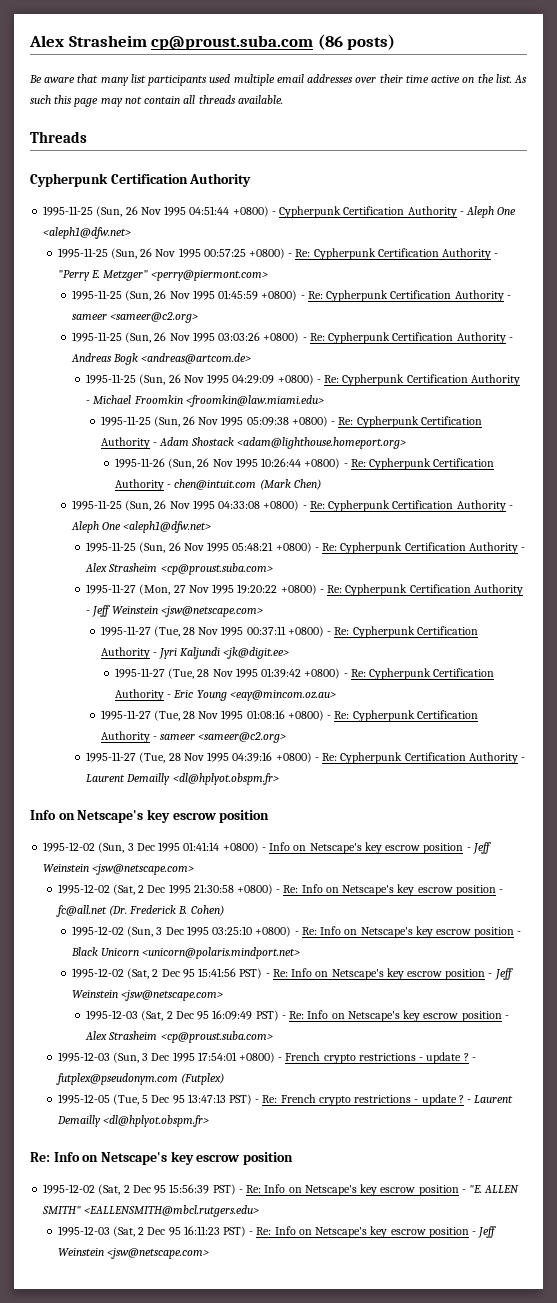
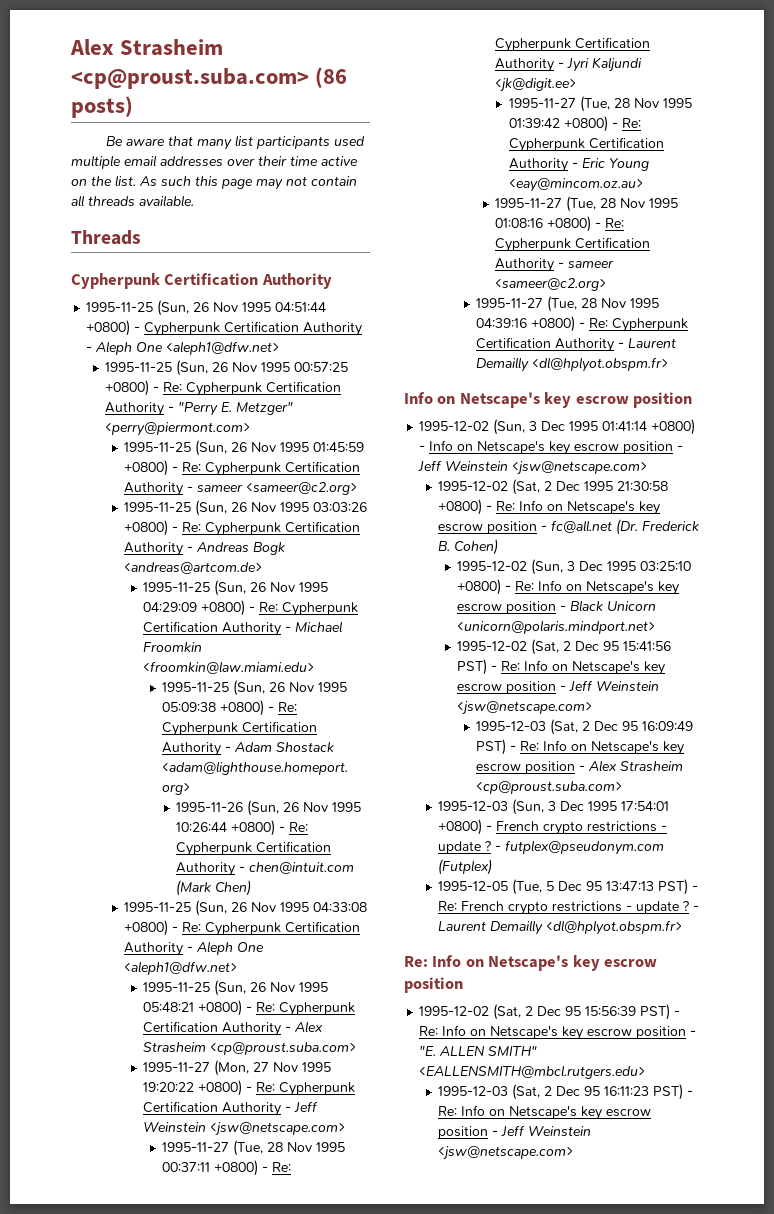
[29,35,314,50] Alex Strasheim cp@proust.suba.com -> [70,39,224,56] [71,68,309,89] Alex Strasheim <cp@proust.suba.com>

